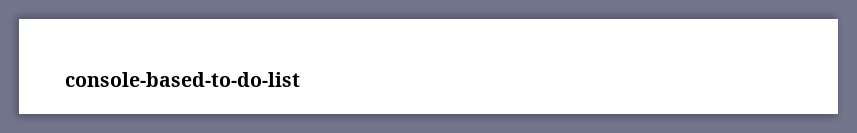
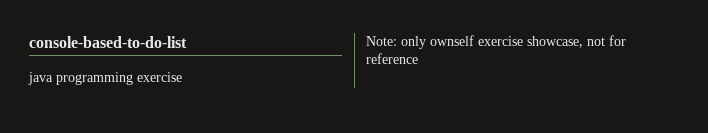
(300, 79) none -> [28,72,182,85] [366,35,626,49] [366,53,418,64] // java programming exercise // Note: only ownself exercise showcase, not for reference

